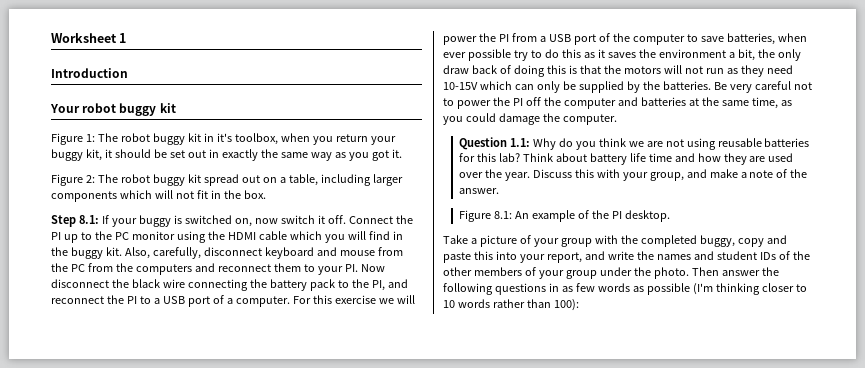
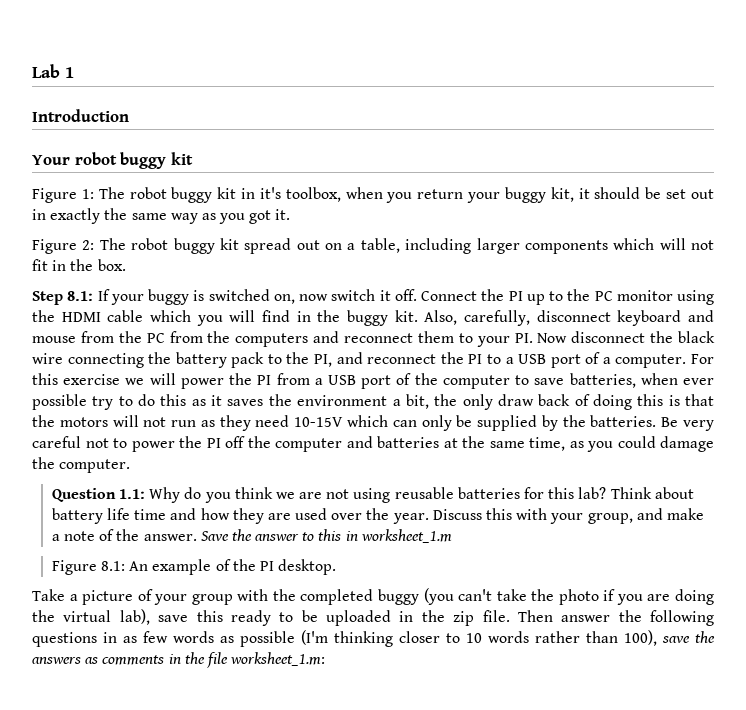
[51,33,117,43] Worksheet -> [32,64,60,78] Lab
(499, 191) none -> [200,529,452,543] Save the answer to this in worksheet_1.m
[699,235,787,247] [443,251,810,263] [443,267,689,279] buggy, copy and paste this into your report, and write the names and student IDs of the other members of your group under the photo. -> [377,588,714,605] [32,609,510,626] buggy (you can't take the photo if you are doing the virtual lab), save this ready to be uploaded in the zip file.
[553,299,579,311] 100): -> [624,630,715,646] [32,652,326,668] 100), save the answers as comments in the file worksheet_1.m:

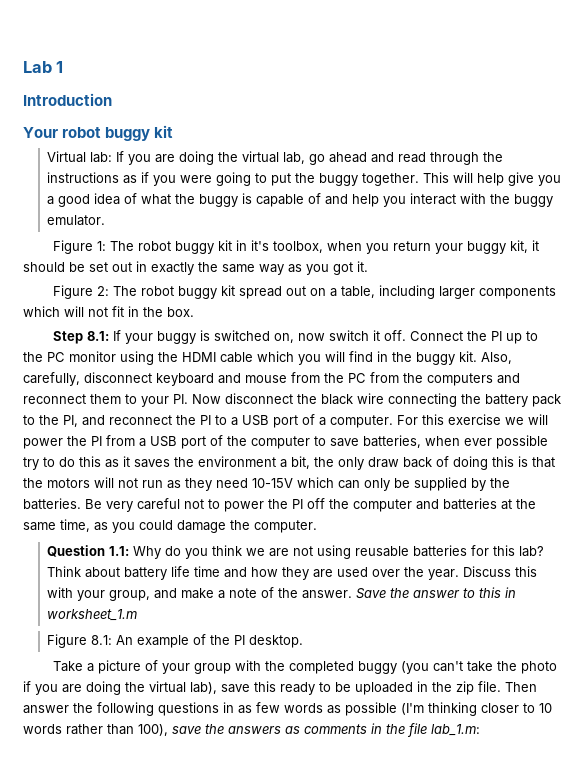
(193, 158) none -> [46,151,503,165] [46,172,561,186] [46,193,553,207] [46,215,105,226] // Virtual lab: If you are doing the virtual lab, go ahead and read through the instructions as if you were going to put the buggy together. This will help give you a good idea of what the buggy is capable of and help you interact with the buggy emulator.
[230,652,326,666] worksheet_1.m: -> [431,724,480,736] lab_1.m:

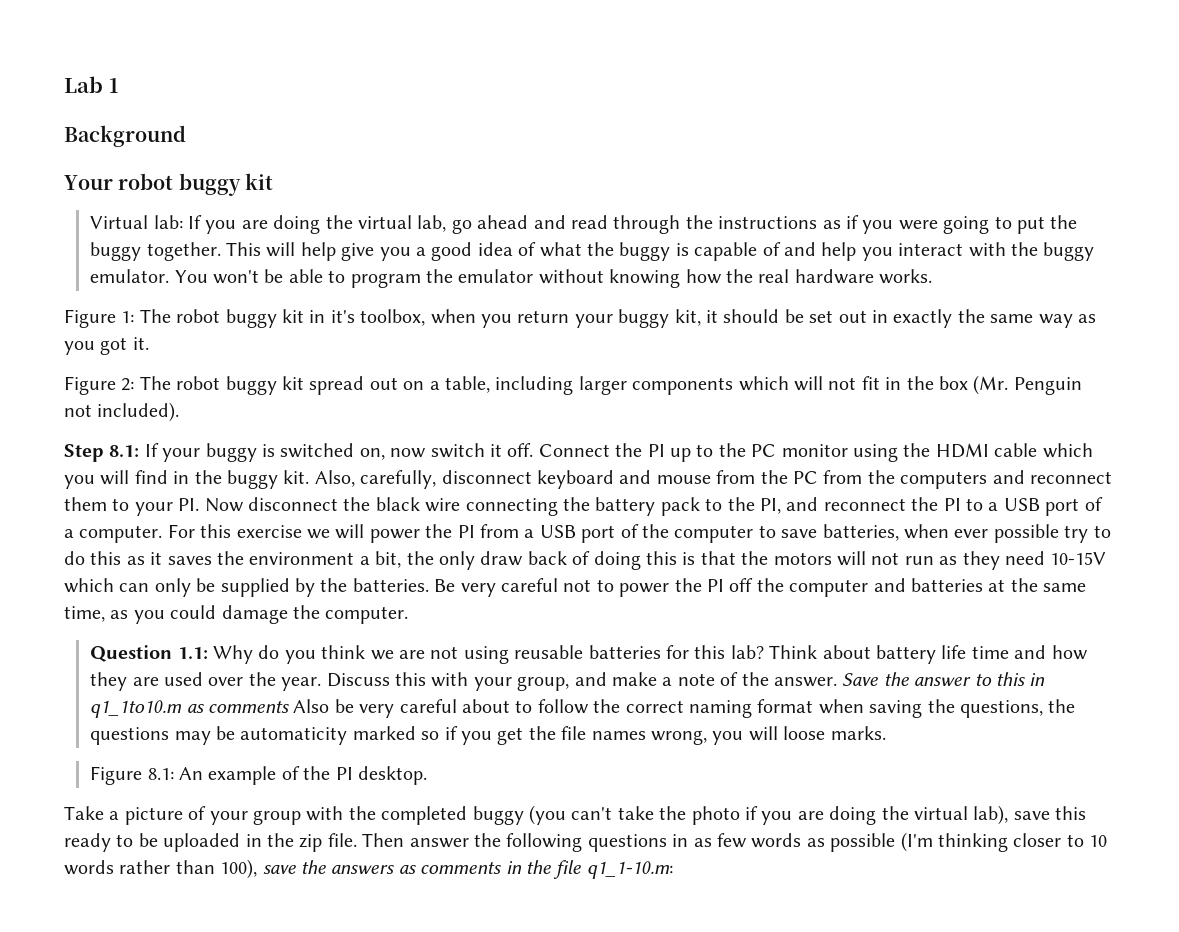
[23,93,112,106] Introduction -> [64,125,186,147] Background
(105, 220) none -> [174,269,933,288] You won't be able to program the emulator without knowing how the real hardware works.
[167,307,194,317] box. -> [938,375,1082,395] [64,402,180,422] box (Mr. Penguin not included).
[46,609,137,621] worksheet_1.m -> [90,699,1076,718] [90,726,886,745] q1_1to10.m as comments Also be very careful about to follow the correct naming format when saving the questions, the questions may be automaticity marked so if you get the file names wrong, you will loose marks.
[431,724,480,736] lab_1.m: -> [586,861,673,879] q1_1-10.m:

